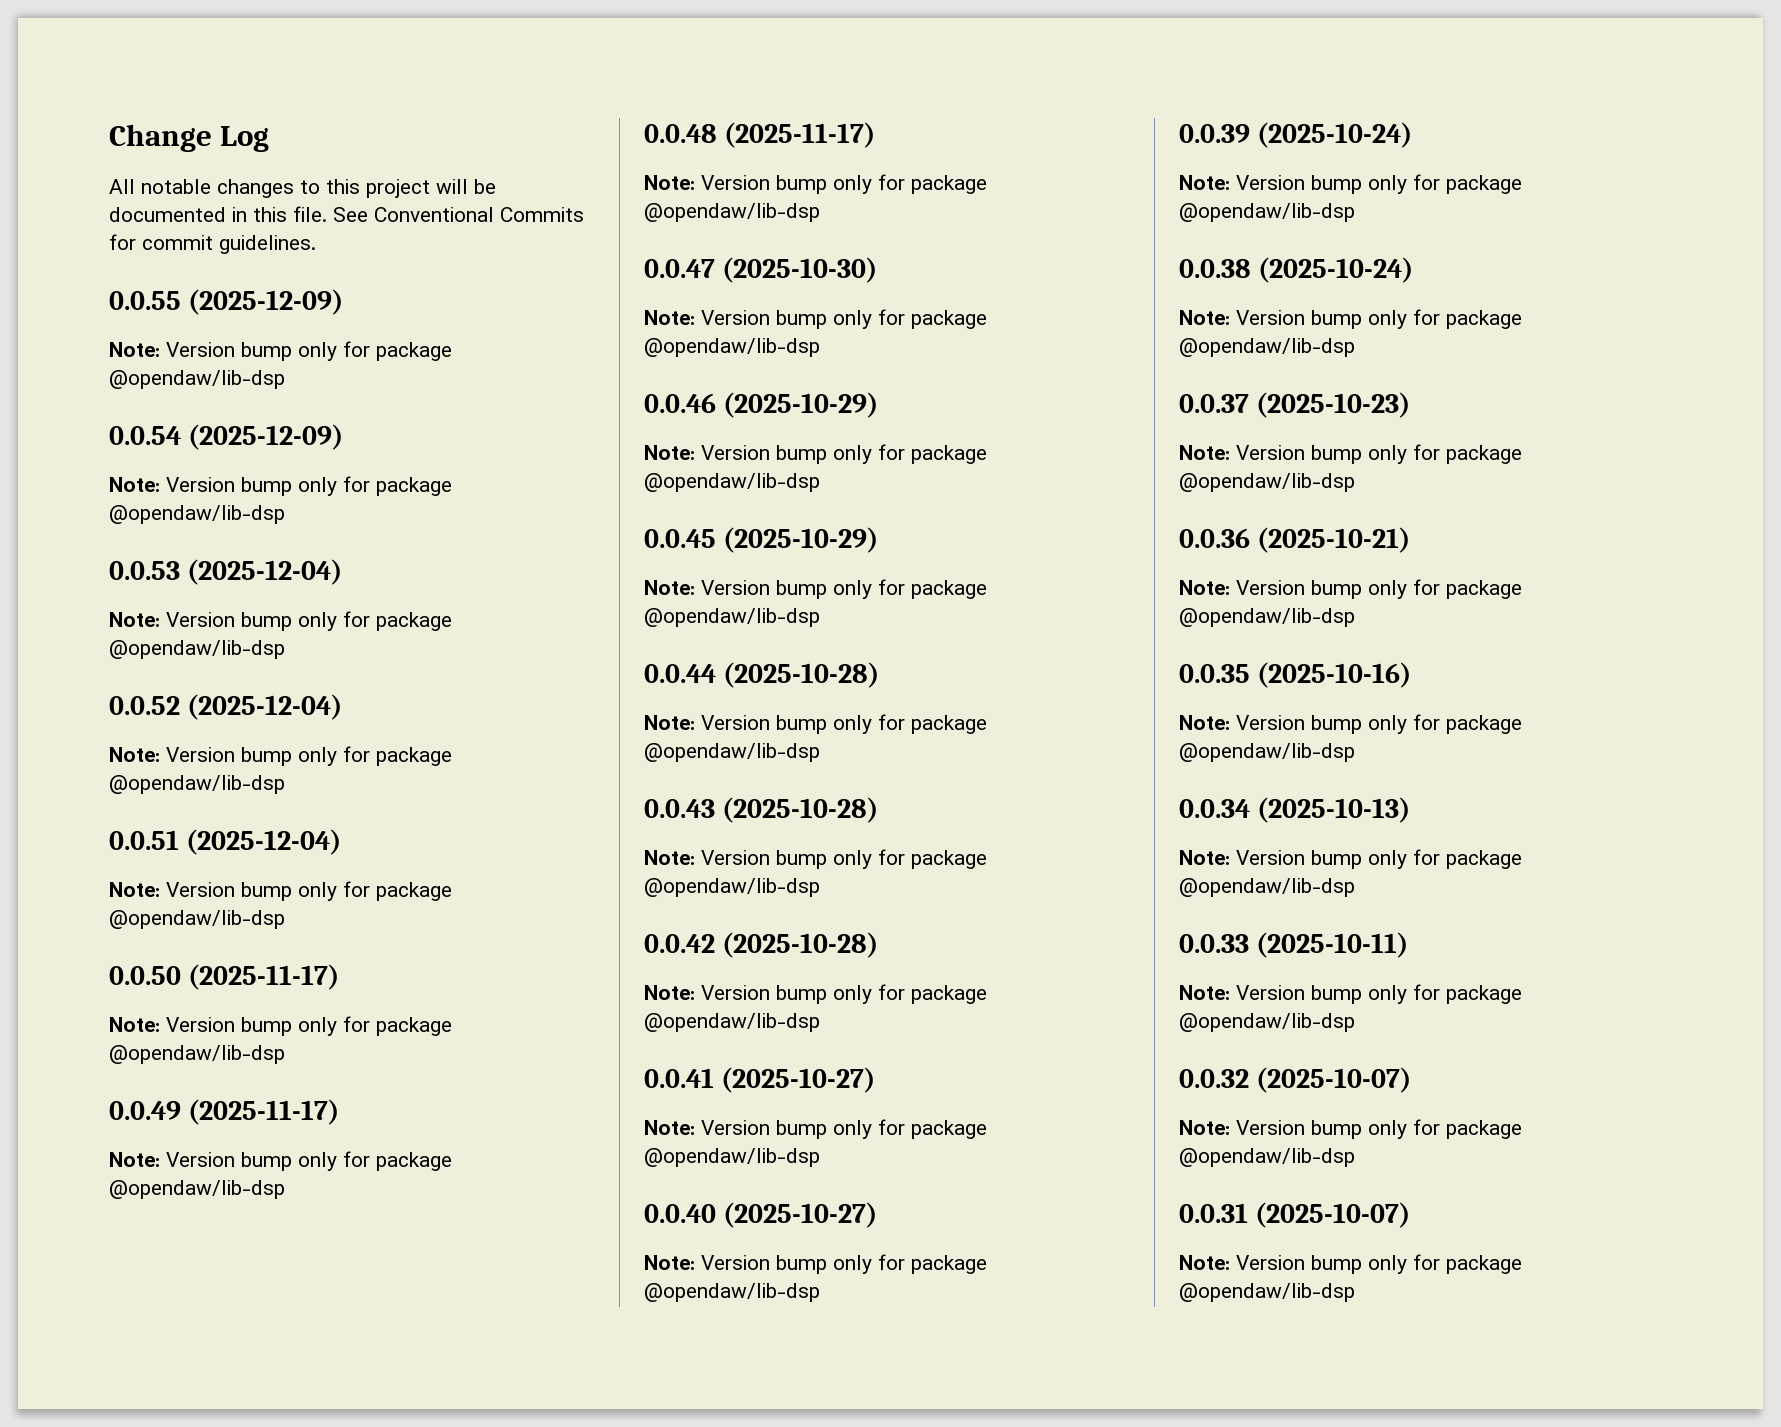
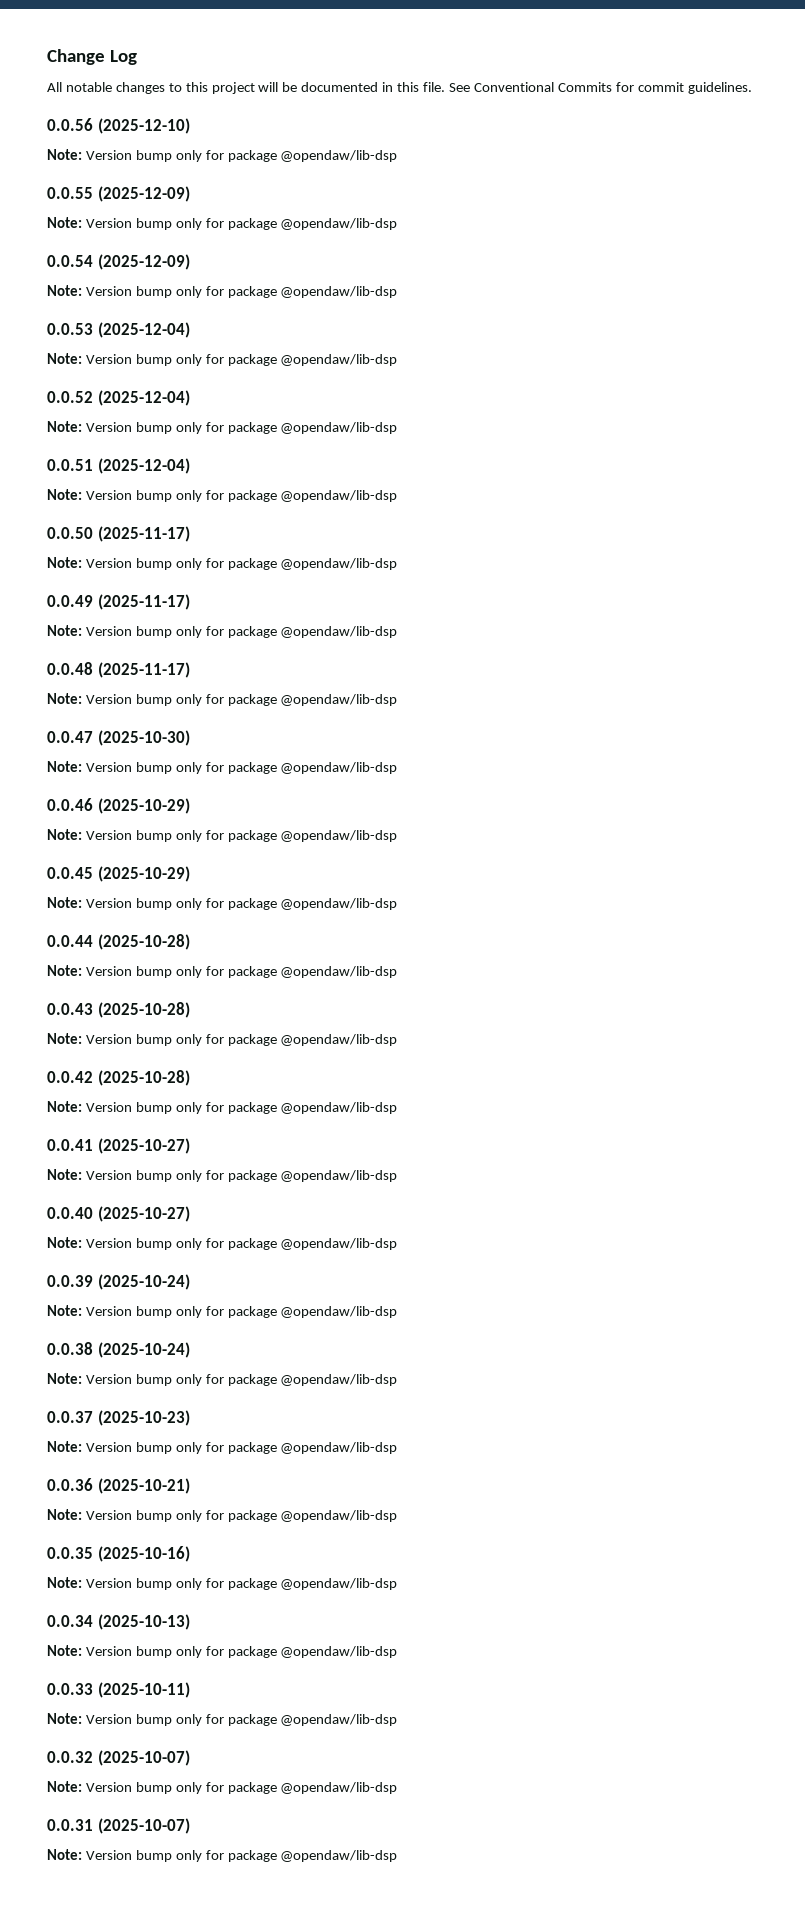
(316, 244) none -> [47,118,190,134] [47,149,398,162] // 0.0.56 (2025-12-10) // Note: Version bump only for package @opendaw/lib-dsp

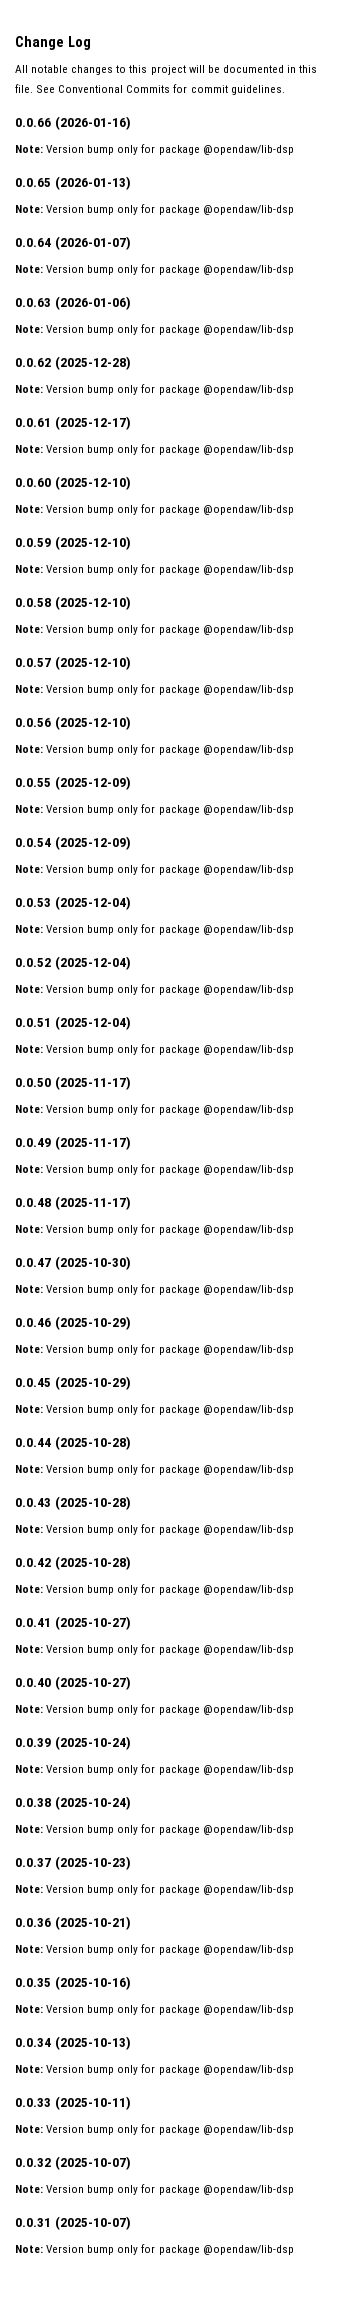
(752, 88) none -> [15,116,131,130] [15,144,294,155] [15,176,131,190] [15,204,294,215] [15,236,131,250] [15,264,294,275] [15,296,131,310] [15,324,294,335] [15,356,131,370] [15,384,294,395] [15,416,131,430] [15,444,294,455] [15,476,131,490] [15,504,294,515] [15,536,131,550] [15,564,294,575] [15,596,131,610] [15,624,294,635] [15,656,131,670] [15,684,294,695] // 0.0.66 (2026-01-16) // Note: Version bump only for package @opendaw/lib-dsp // 0.0.65 (2026-01-13) // Note: Version bump only for package @opendaw/lib-dsp // 0.0.64 (2026-01-07) // Note: Version bump only for package @opendaw/lib-dsp // 0.0.63 (2026-01-06) // Note: Version bump only for package @opendaw/lib-dsp // 0.0.62 (2025-12-28) // Note: Version bump only for package @opendaw/lib-dsp // 0.0.61 (2025-12-17) // Note: Version bump only for package @opendaw/lib-dsp // 0.0.60 (2025-12-10) // Note: Version bump only for package @opendaw/lib-dsp // 0.0.59 (2025-12-10) // Note: Version bump only for package @opendaw/lib-dsp // 0.0.58 (2025-12-10) // Note: Version bump only for package @opendaw/lib-dsp // 0.0.57 (2025-12-10) // Note: Version bump only for package @opendaw/lib-dsp

